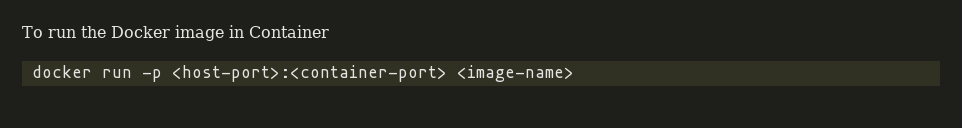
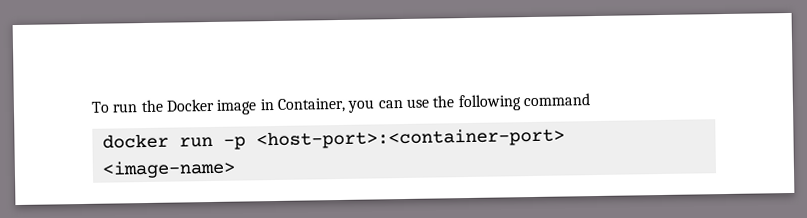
[248,25,329,38] Container -> [276,93,590,113] Container, you can use the following command

